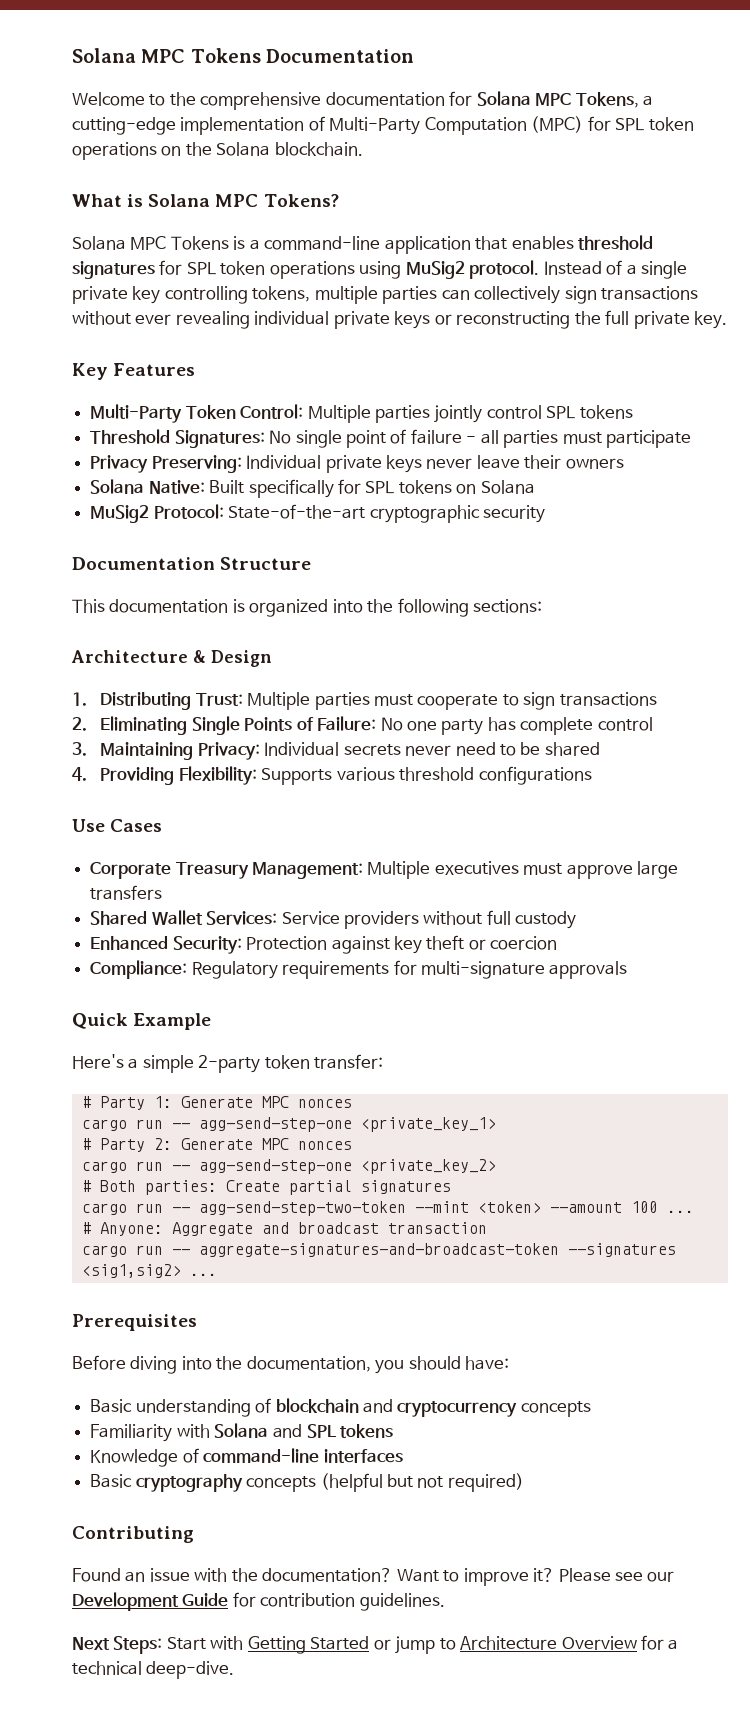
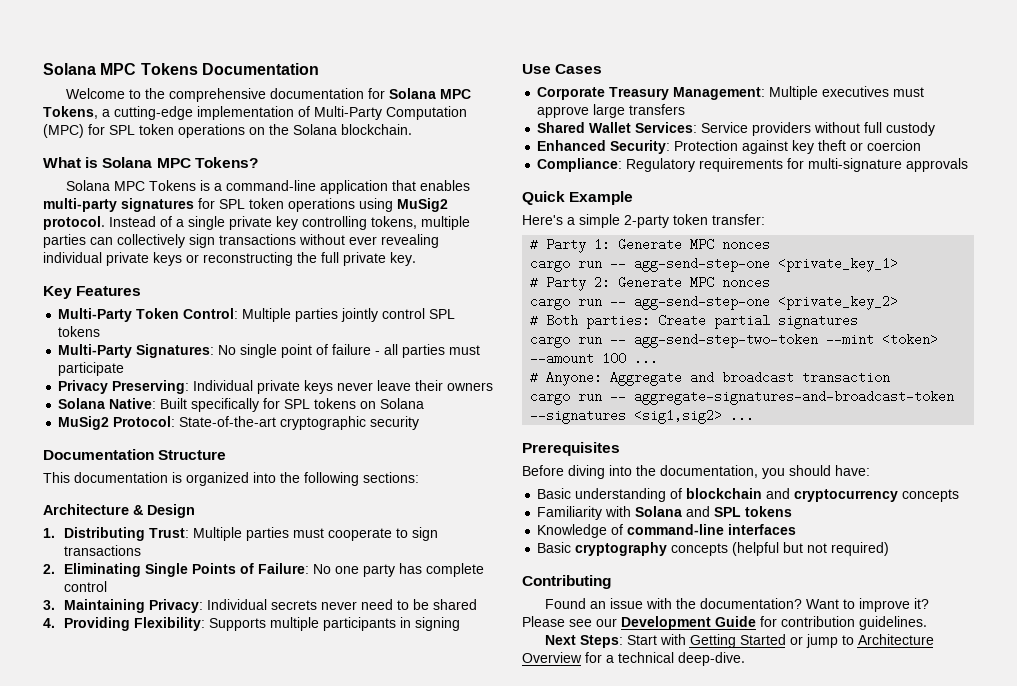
[578,235,654,250] threshold -> [43,198,117,212] multi-party
[90,429,171,444] Threshold -> [58,344,133,358] Multi-Party
[336,766,592,785] various threshold configurations -> [270,617,461,631] multiple participants in signing

